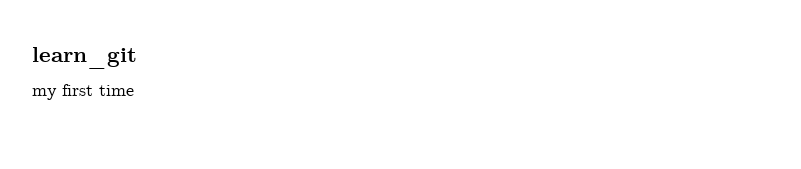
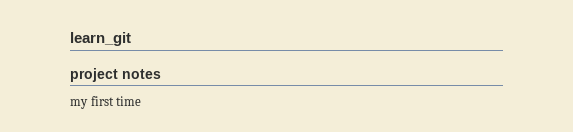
(137, 58) none -> [70,68,161,82] // project notes

